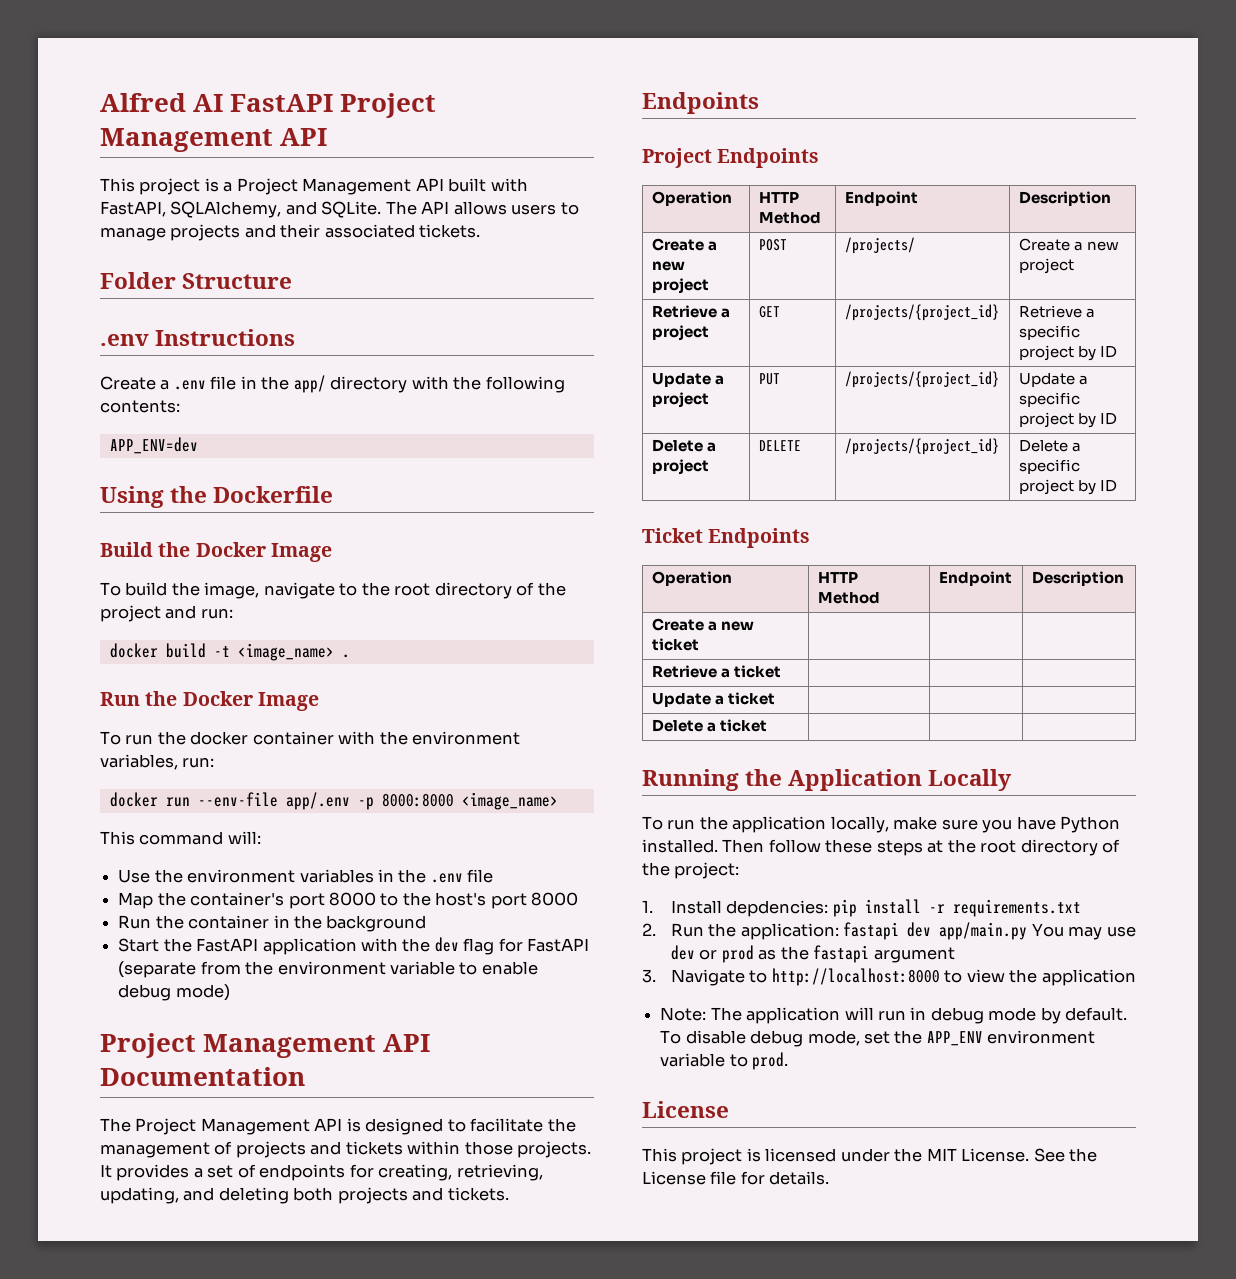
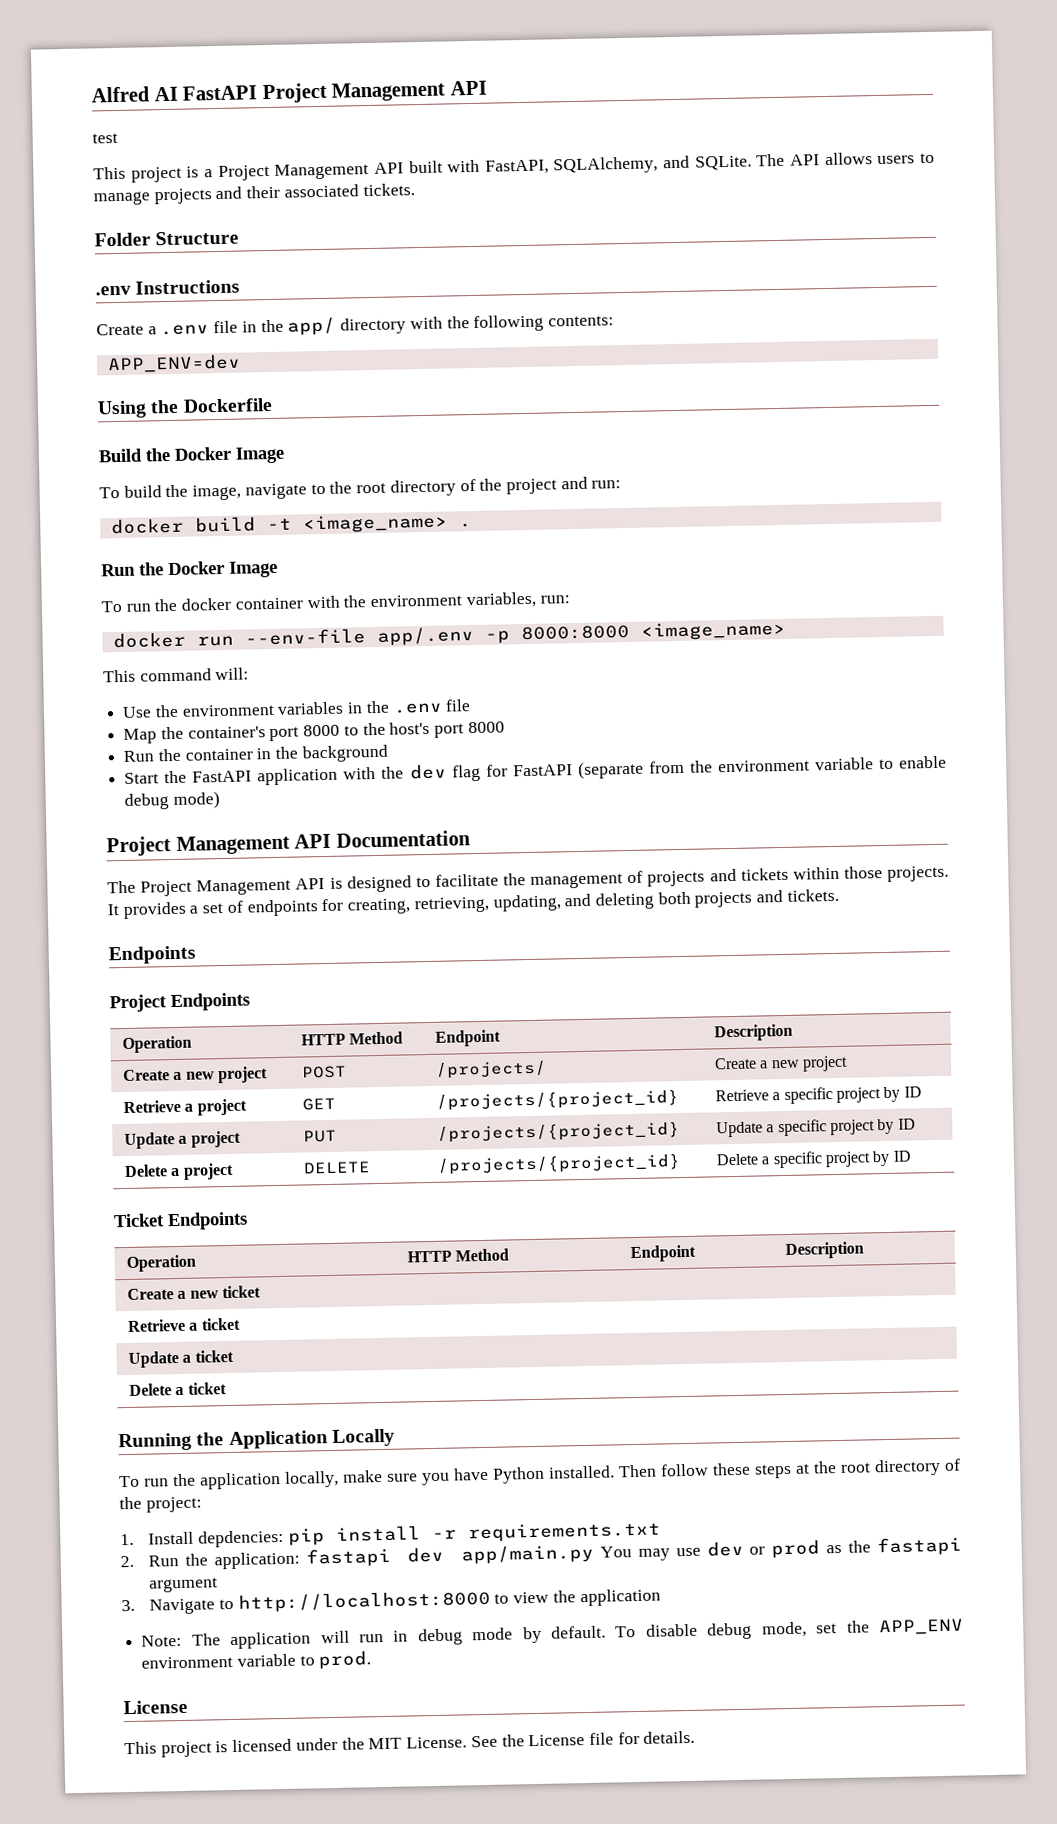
(328, 137) none -> [92,132,118,144] // test

